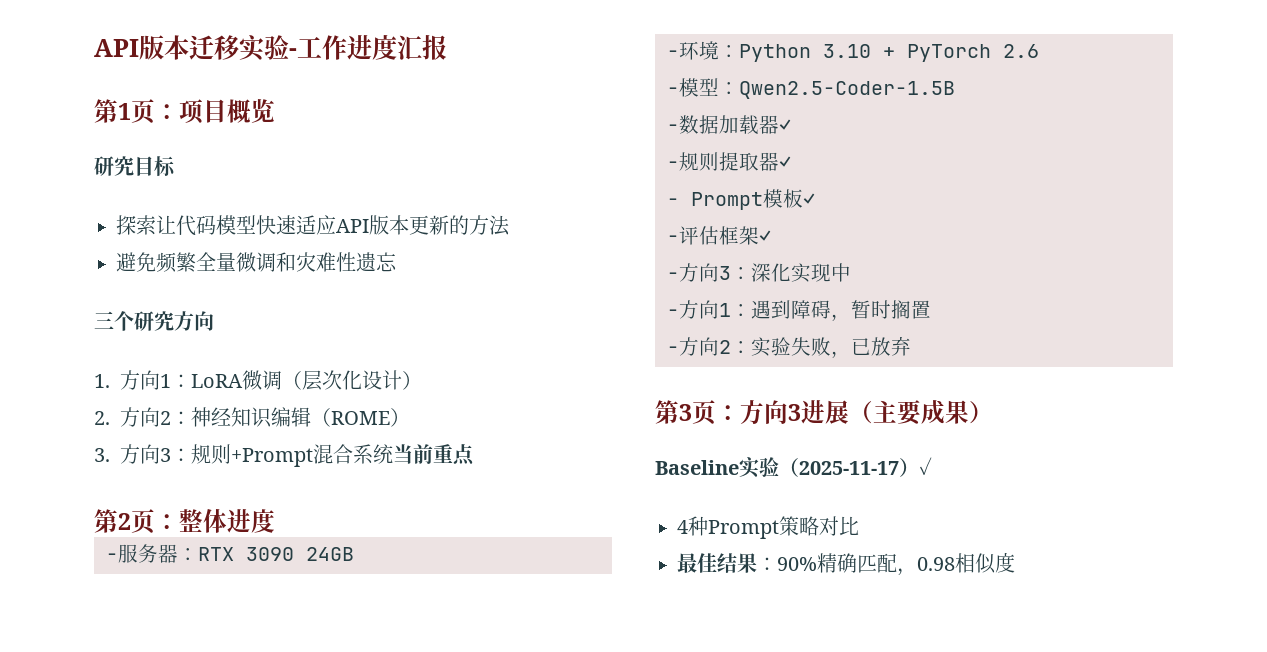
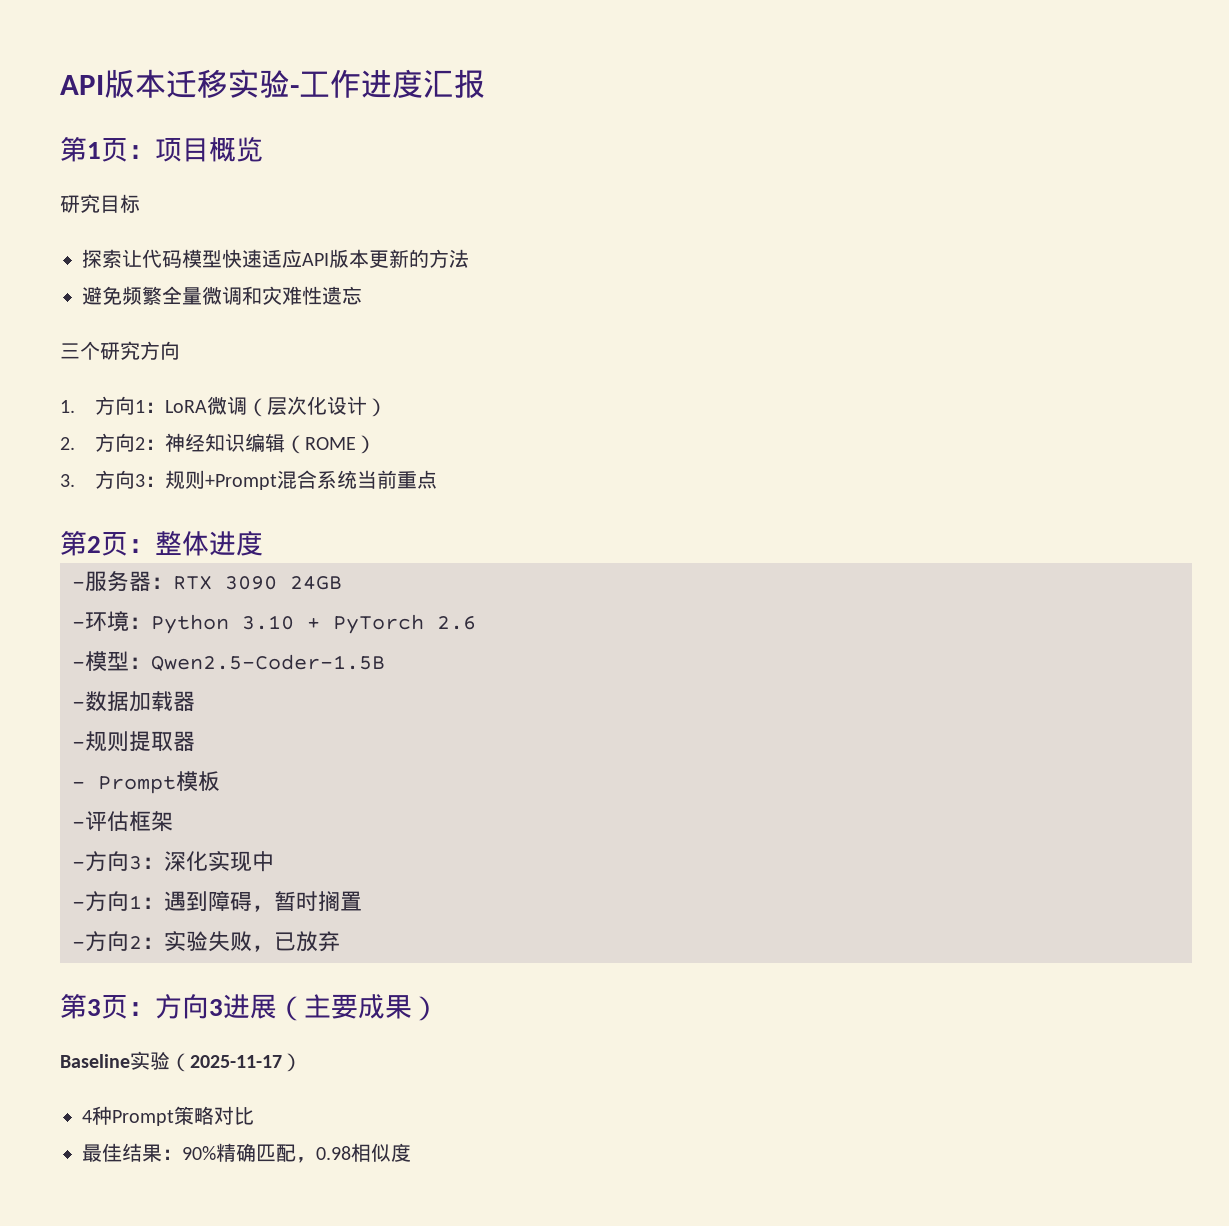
[779,119,791,132] ✓ -> (195, 701) none
[779,156,791,169] ✓ -> (195, 741) none
[803,193,815,206] ✓ -> (220, 781) none
[759,230,771,243] ✓ -> (173, 821) none
[919,457,932,475] ✓ -> (302, 1062) none

